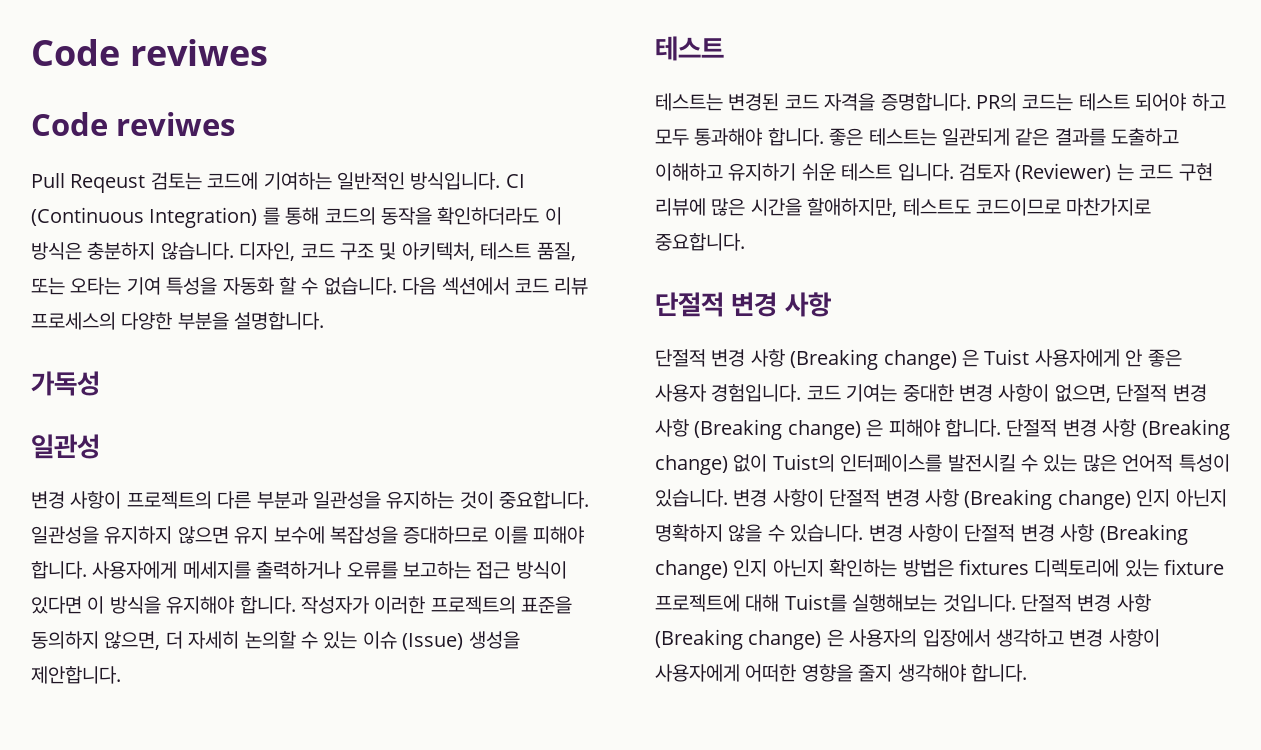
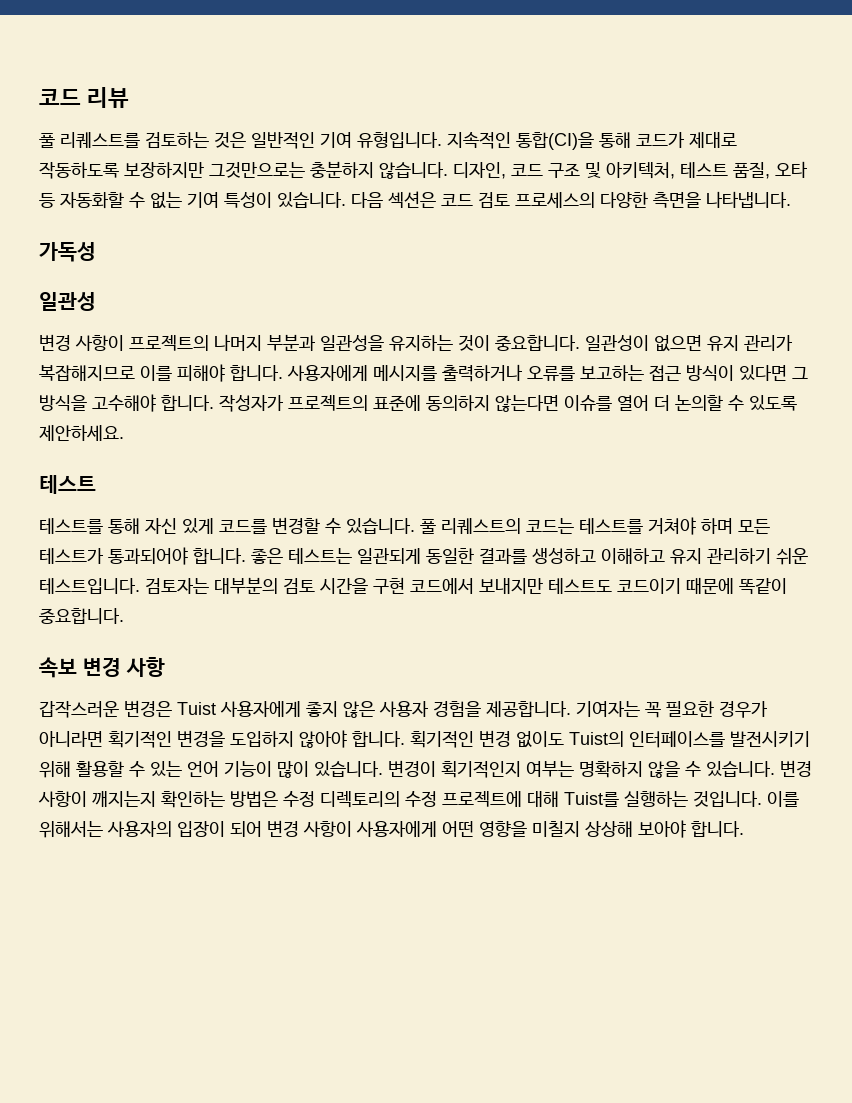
[31,39,268,66] [31,112,236,136] [31,172,525,193] [31,207,562,228] [31,242,82,260] Code reviwes // Code reviwes // Pull Reqeust 검토는 코드에 기여하는 일반적인 방식입니다. CI (Continuous Integration) 를 통해 코드의 동작을 확인하더라도 이 방식은 -> [39,87,130,108] [39,132,737,150] [39,161,305,179] 코드 리뷰 // 풀 리퀘스트를 검토하는 것은 일반적인 기여 유형입니다. 지속적인 통합(CI)을 통해 코드가 제대로 작동하도록 보장하지만 그것만으로는
[31,277,589,295] [31,312,325,330] 또는 오타는 기여 특성을 자동화 할 수 없습니다. 다음 섹션에서 코드 리뷰 프로세스의 다양한 부분을 설명합니다. -> [775,161,808,178] [39,191,791,209] 오타 등 자동화할 수 없는 기여 특성이 있습니다. 다음 섹션은 코드 검토 프로세스의 다양한 측면을 나타냅니다.
[217,491,252,509] 다른 -> [214,334,262,351] 나머지
[31,526,489,544] 일관성을 유지하지 않으면 유지 보수에 복잡성을 증대하므로 -> [585,335,793,352] [39,365,135,381] 일관성이 없으면 유지 관리가 복잡해지므로
[182,561,251,579] 메세지를 -> [373,365,437,381] 메시지를
[87,596,573,614] [31,631,520,650] [31,666,121,684] [655,36,724,61] [655,93,1226,111] [655,128,1180,146] [655,163,1213,182] [655,198,1152,217] 이 방식을 유지해야 합니다. 작성자가 이러한 프로젝트의 표준을 동의하지 않으면, 더 자세히 논의할 수 있는 이슈 (Issue) 생성을 제안합니다. // 테스트 // 테스트는 변경된 코드 자격을 증명합니다. PR의 코드는 테스트 되어야 하고 모두 통과해야 합니다. 좋은 테스트는 일관되게 같은 결과를 도출하고 이해하고 유지하기 쉬운 테스트 입니다. 검토자 (Reviewer) 는 코드 구현 리뷰에 많은 시간을 할애하지만, 테스트도 코드이므로 마찬가지로 -> [792,367,808,379] [39,394,797,412] [39,425,124,441] [39,475,96,494] [39,517,770,535] [39,547,808,565] [39,577,787,595] 그 방식을 고수해야 합니다. 작성자가 프로젝트의 표준에 동의하지 않는다면 이슈를 열어 더 논의할 수 있도록 제안하세요. // 테스트 // 테스트를 통해 자신 있게 코드를 변경할 수 있습니다. 풀 리퀘스트의 코드는 테스트를 거쳐야 하며 모든 테스트가 통과되어야 합니다. 좋은 테스트는 일관되게 동일한 결과를 생성하고 이해하고 유지 관리하기 쉬운 테스트입니다. 검토자는 대부분의 검토 시간을 구현 코드에서 보내지만 테스트도 코드이기 때문에 똑같이
[655,292,724,317] 단절적 -> [39,657,77,678] 속보
[655,349,1182,370] [655,384,1207,403] [655,419,1230,440] [655,454,1230,475] [655,489,1227,510] 단절적 변경 사항 (Breaking change) 은 Tuist 사용자에게 안 좋은 사용자 경험입니다. 코드 기여는 중대한 변경 사항이 없으면, 단절적 변경 사항 (Breaking change) 은 피해야 합니다. 단절적 변경 사항 (Breaking change) 없이 Tuist의 인터페이스를 발전시킬 수 있는 많은 언어적 특성이 있습니다. 변경 사항이 단절적 변경 사항 (Breaking change) 인지 아닌지 -> [39,700,768,718] [39,730,810,748] [39,760,574,778] 갑작스러운 변경은 Tuist 사용자에게 좋지 않은 사용자 경험을 제공합니다. 기여자는 꼭 필요한 경우가 아니라면 획기적인 변경을 도입하지 않아야 합니다. 획기적인 변경 없이도 Tuist의 인터페이스를 발전시키기 위해 활용할 수 있는 언어 기능이 많이 있습니다. 변경이 획기적인지 여부는
[964,524,1188,545] [655,559,1225,580] [655,594,1151,612] [655,629,1160,650] [655,664,966,682] 단절적 변경 사항 (Breaking change) 인지 아닌지 확인하는 방법은 fixtures 디렉토리에 있는 fixture 프로젝트에 대해 Tuist를 실행해보는 것입니다. 단절적 변경 사항 (Breaking change) 은 사용자의 입장에서 생각하고 변경 사항이 사용자에게 어떠한 영향을 줄지 생각해야 -> [92,791,799,808] [39,820,686,838] 깨지는지 확인하는 방법은 수정 디렉토리의 수정 프로젝트에 대해 Tuist를 실행하는 것입니다. 이를 위해서는 사용자의 입장이 되어 변경 사항이 사용자에게 어떤 영향을 미칠지 상상해 보아야

